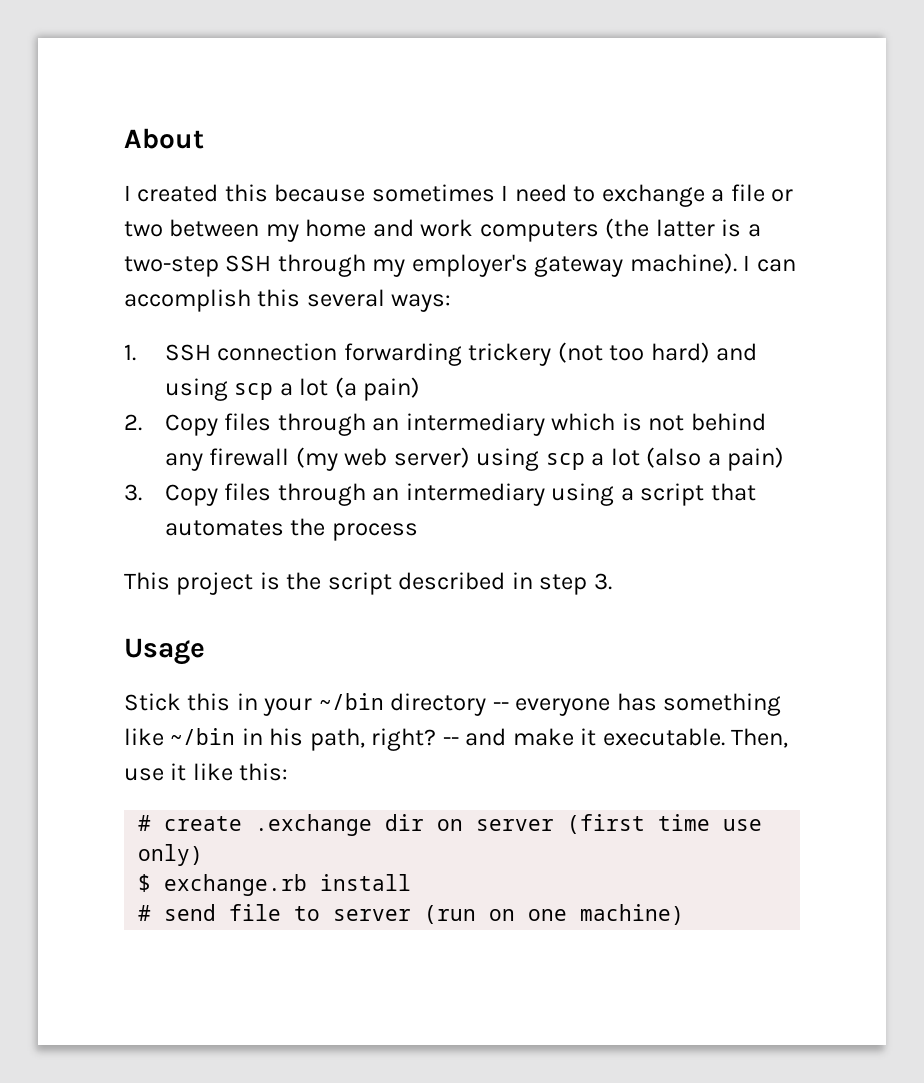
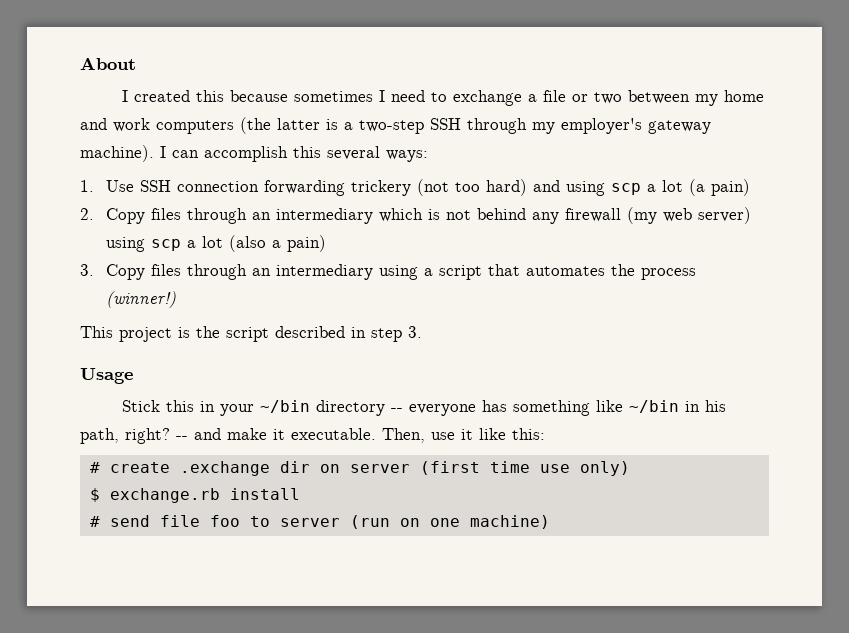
(136, 352) none -> [105,180,134,192] Use
(418, 532) none -> [105,291,176,308] (winner!)
(282, 912) none -> [209,515,240,527] foo

